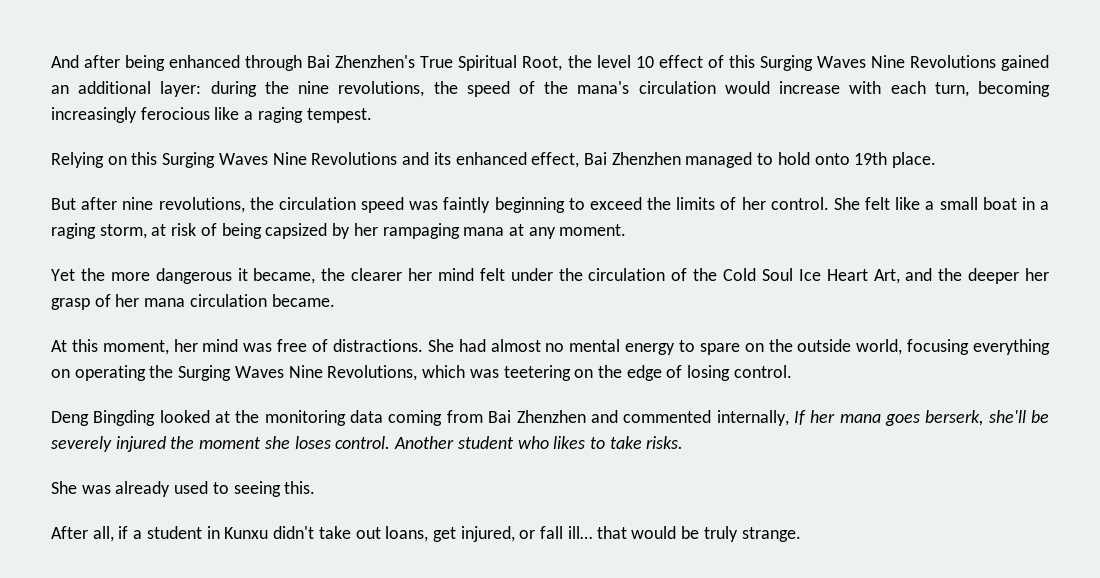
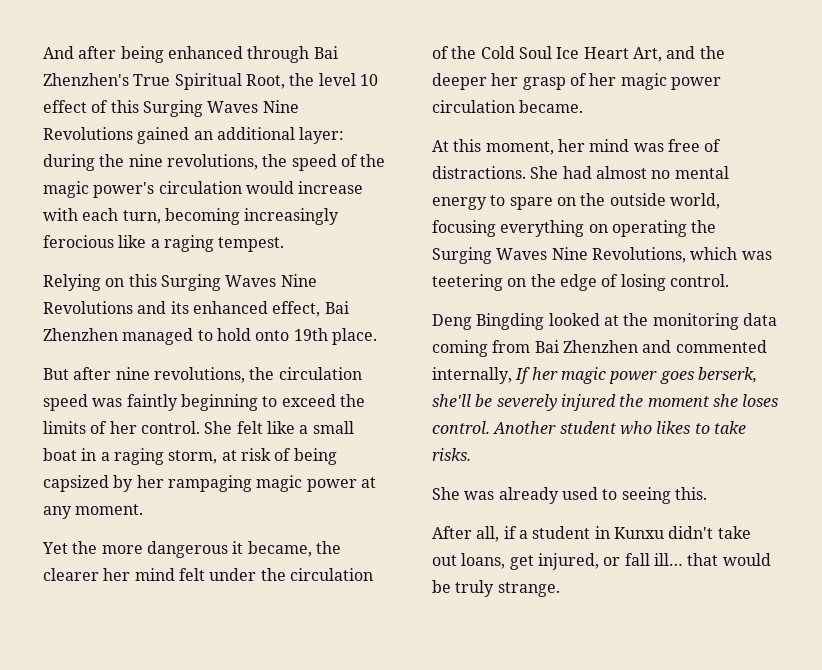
[577,81,630,94] mana's -> [43,181,155,198] magic power's
[463,227,505,236] mana -> [256,475,357,492] magic power
[144,298,186,307] mana -> [620,73,721,90] magic power
[839,414,881,423] mana -> [560,367,658,384] magic power

